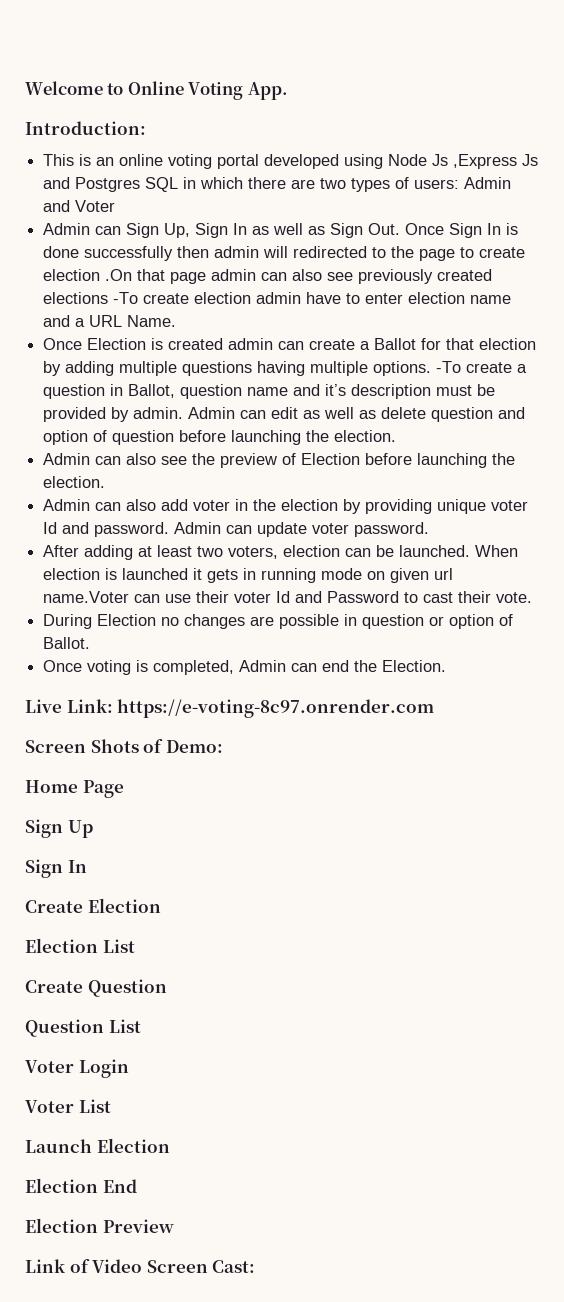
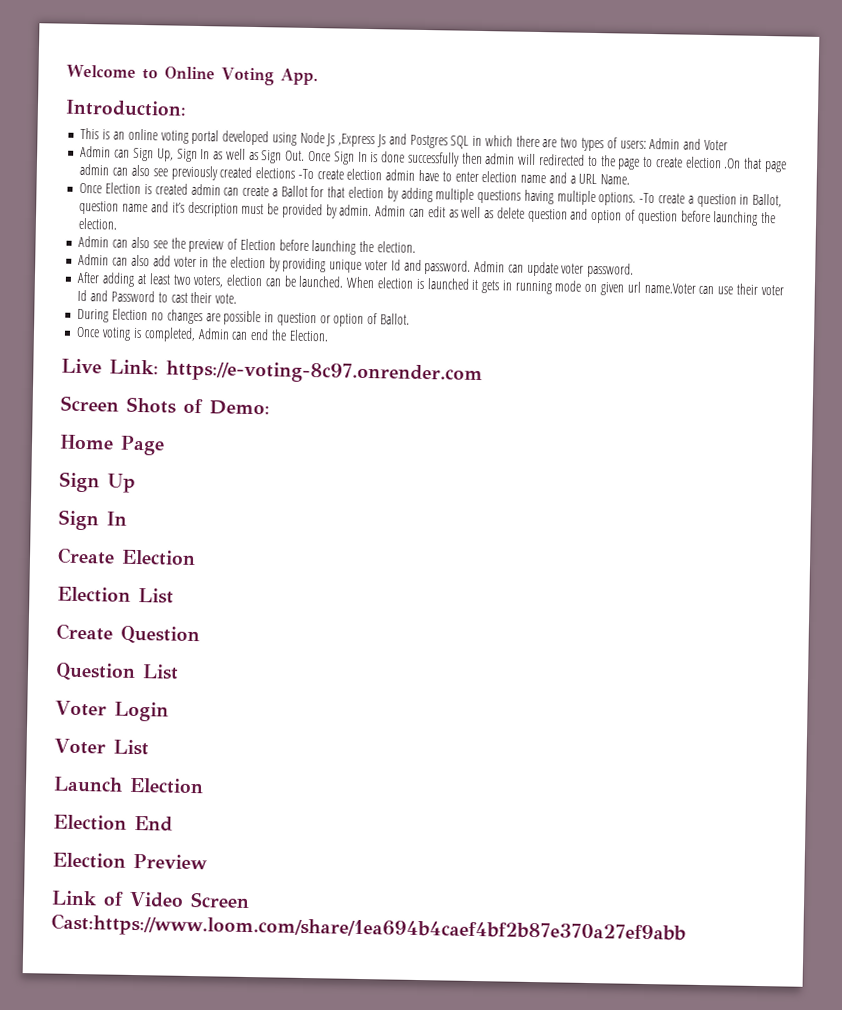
[212,1260,256,1273] Cast: -> [51,913,686,945] Cast:https://www.loom.com/share/1ea694b4caef4bf2b87e370a27ef9abb

